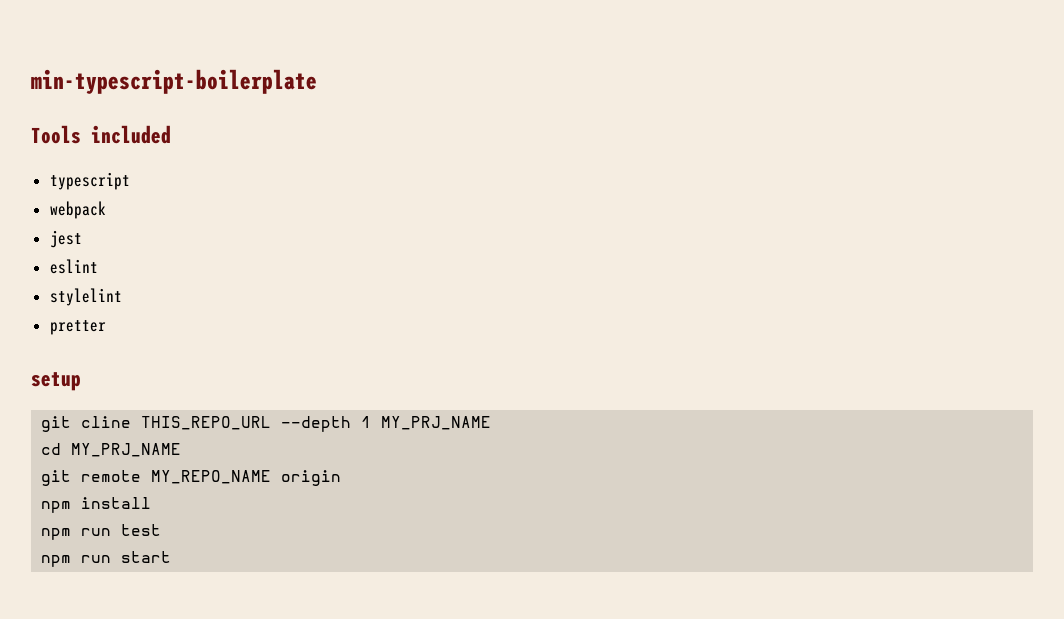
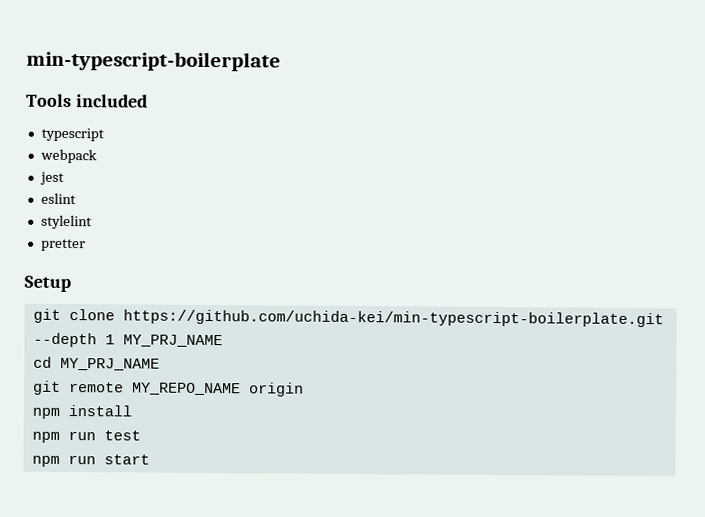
[31,372,81,391] [41,416,272,432] setup // git cline THIS_REPO_URL -> [24,275,71,293] [32,308,664,328] Setup // git clone https://github.com/uchida-kei/min-typescript-boilerplate.git

